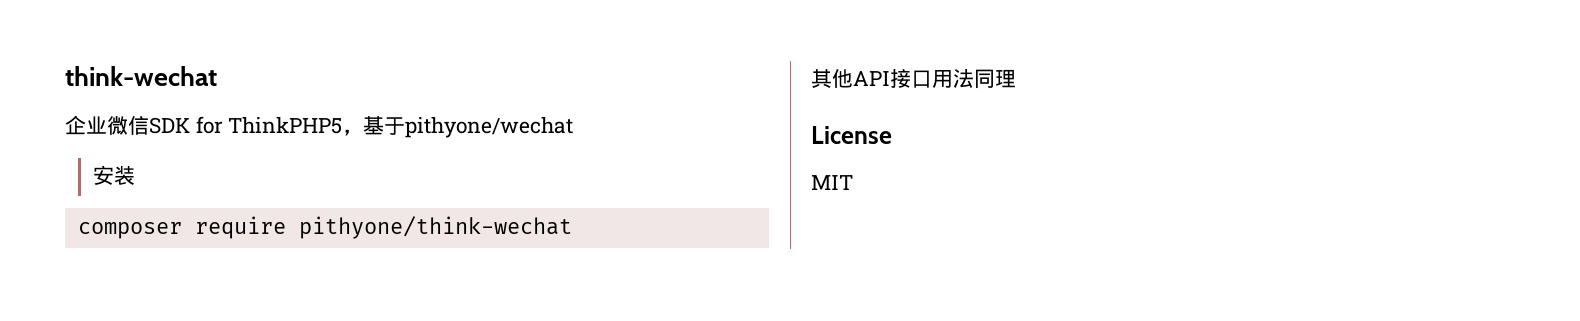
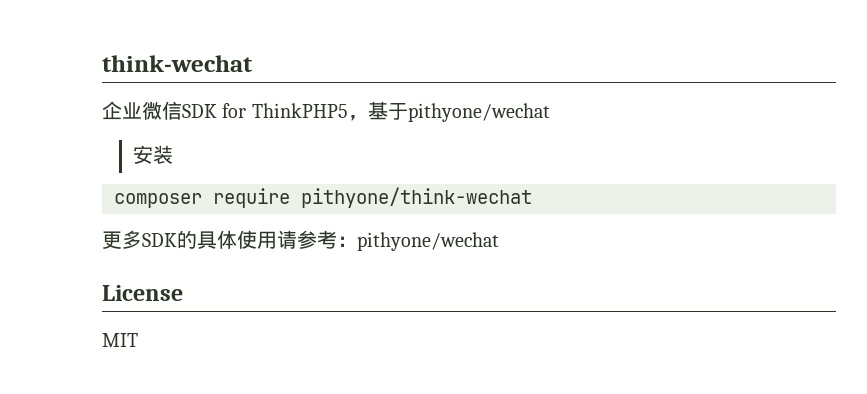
[811,69,1016,89] 其他API接口用法同理 -> [102,230,499,251] 更多SDK的具体使用请参考：pithyone/wechat

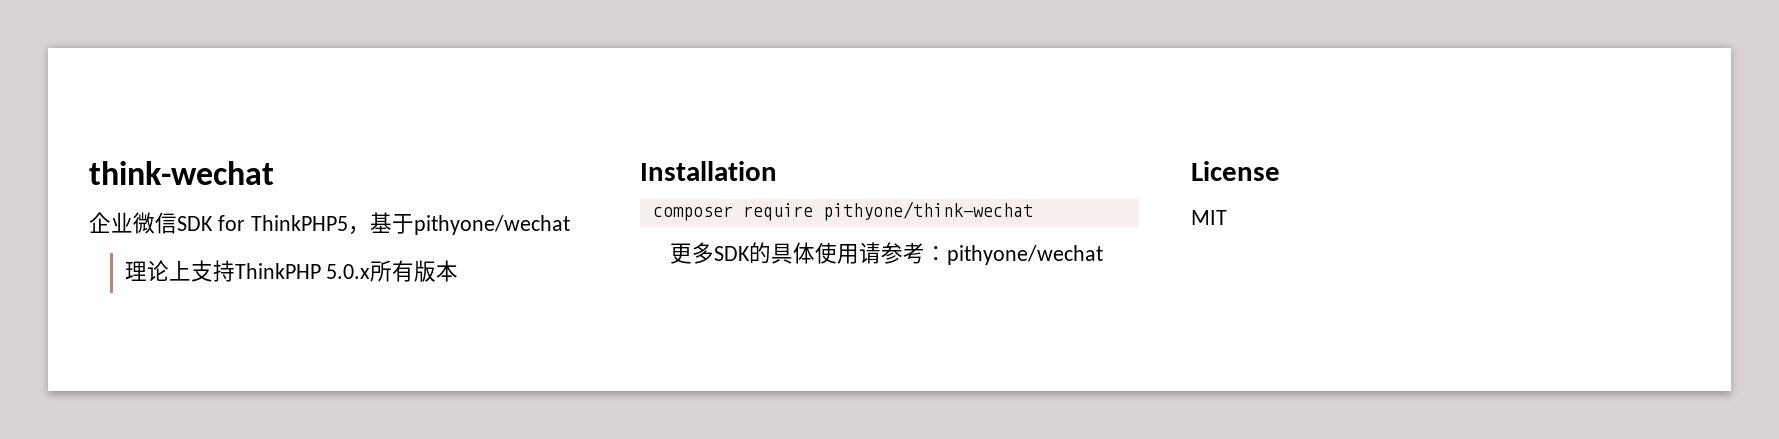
[132,145,173,164] 安装 -> [124,260,459,282] [640,161,777,181] 理论上支持ThinkPHP 5.0.x所有版本 // Installation

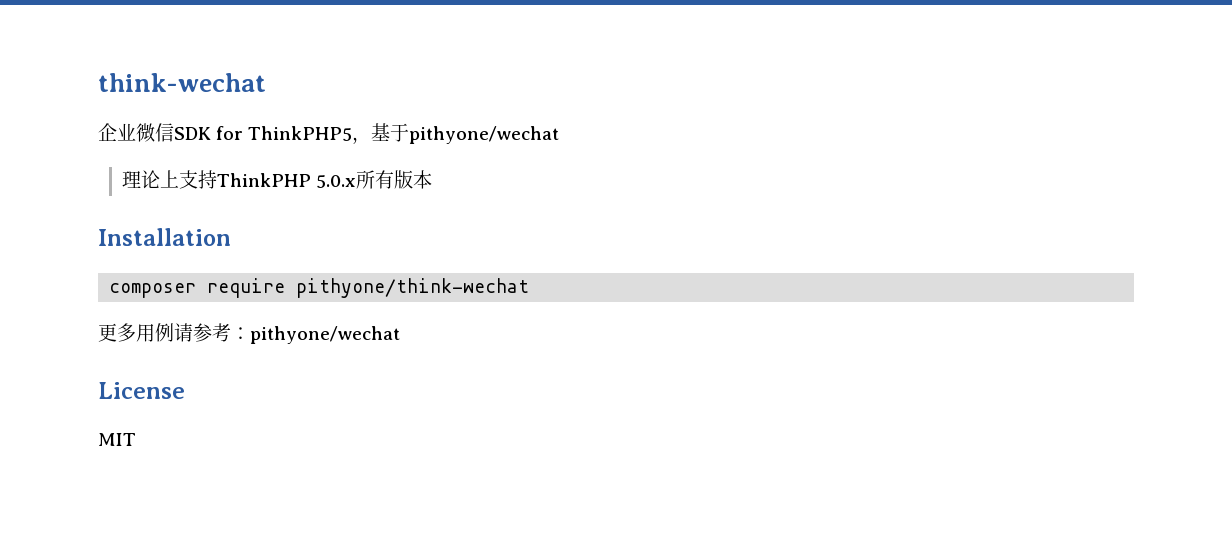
[714,242,860,264] SDK的具体使用 -> [136,323,174,342] 用例

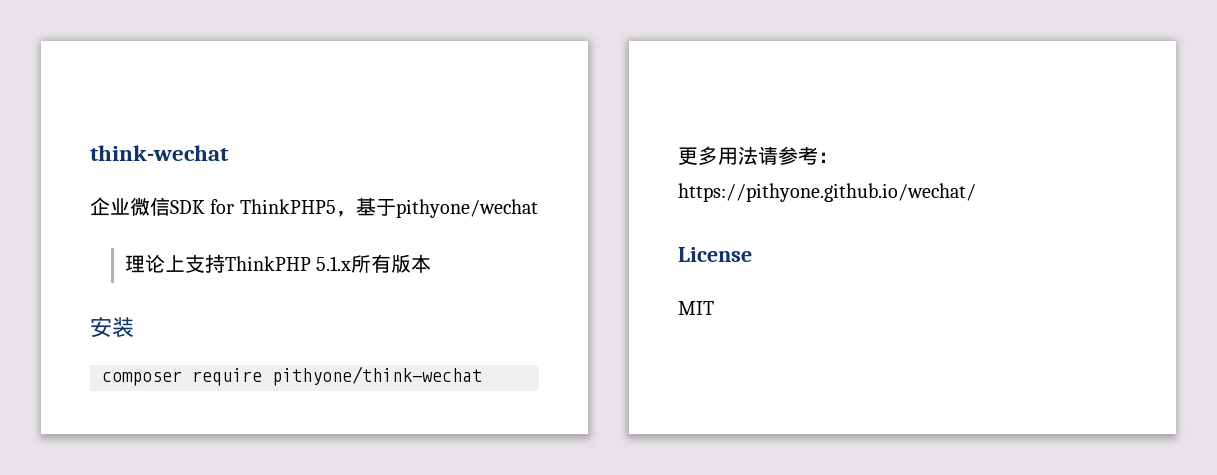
[316,175,357,188] 5.0.x -> [316,256,352,271] 5.1.x
[98,228,231,246] Installation -> [90,317,134,338] 安装
[155,323,174,342] 例 -> [738,146,758,165] 法
[250,326,400,344] pithyone/wechat -> [678,183,976,202] https://pithyone.github.io/wechat/

